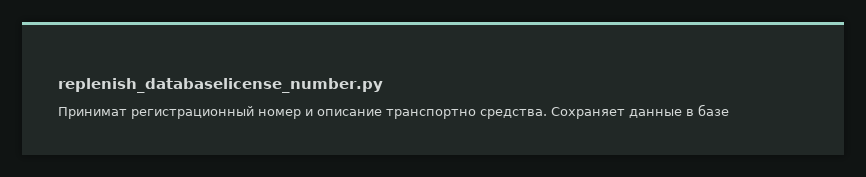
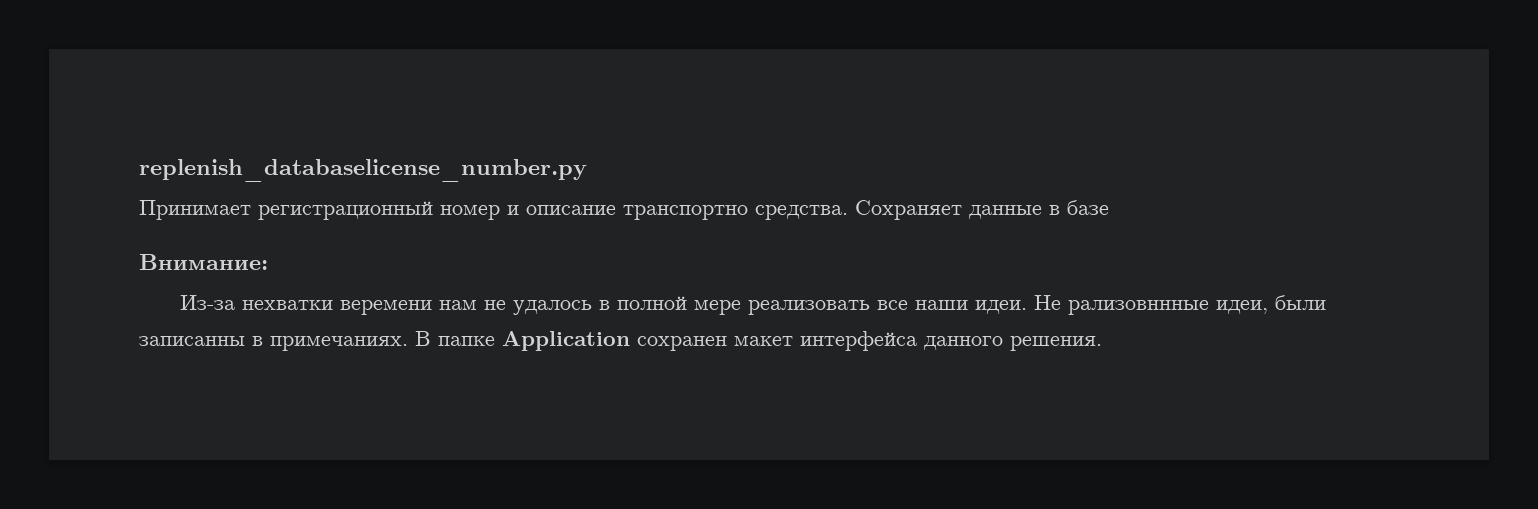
[58,107,127,119] Принимат -> [139,200,251,220] Принимает
(729, 110) none -> [139,254,268,270] [180,295,1327,315] [139,331,1102,351] // Внимание: // Из-за нехватки веремени нам не удалось в полной мере реализовать все наши идеи. Не рализовннные идеи, были записанны в примечаниях. В папке Application сохранен макет интерфейса данного решения.

